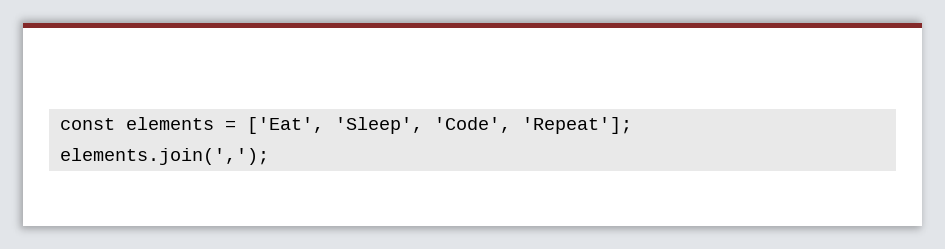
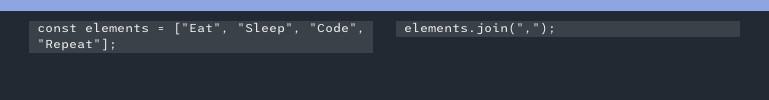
[246,117,632,134] [59,148,269,165] ['Eat', 'Sleep', 'Code', 'Repeat']; // elements.join(','); -> [172,22,365,35] [36,38,117,51] [403,22,556,35] ["Eat", "Sleep", "Code", "Repeat"]; // elements.join(",");

